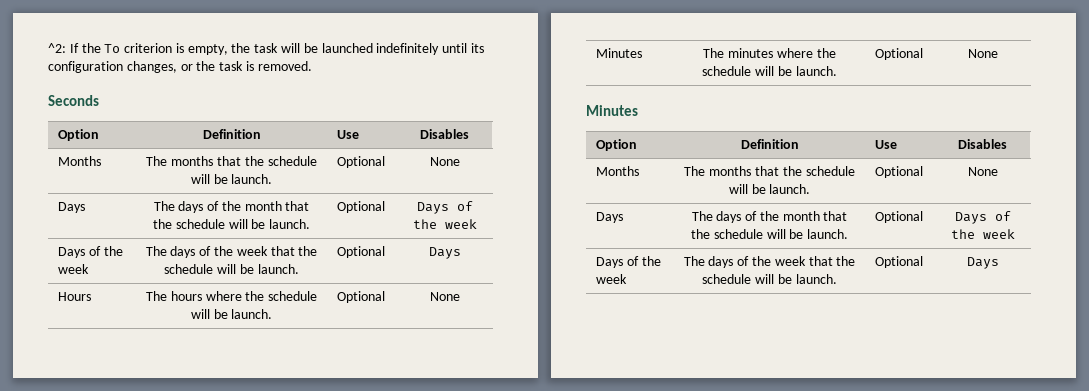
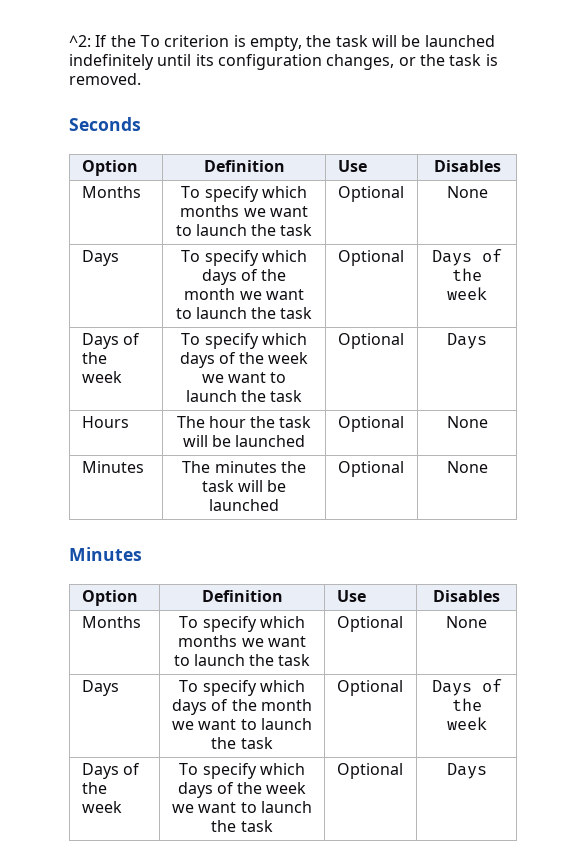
[146,156,317,166] [190,174,273,184] [336,156,385,168] [429,157,460,166] [57,202,85,213] [153,201,310,213] [152,219,311,229] [336,201,385,213] [416,201,473,214] [412,219,477,229] [57,246,123,258] [57,264,89,274] [145,246,318,258] [164,264,299,274] The months that the schedule will be launch. | Optional | None // Days | The days of the month that the schedule will be launch. | Optional | Days of the week // Days of the week | The days of the week that the schedule will be launch. -> [181,186,307,202] [180,205,308,217] [175,224,313,236] [337,186,404,202] [446,186,488,198] [81,250,119,266] [181,250,307,266] [201,269,287,285] [184,288,304,300] [175,307,313,319] [337,250,404,266] [432,249,502,266] [452,268,482,281] [447,287,487,300] [81,333,140,349] [81,352,107,364] [81,371,122,383] [181,333,307,349] [179,352,309,368] [201,372,287,383] [185,390,303,402] To specify which months we want to launch the task | Optional | None // Days | To specify which days of the month we want to launch the task | Optional | Days of the week // Days of the week | To specify which days of the week we want to launch the task
[170,291,318,301] [190,309,273,319] hours where the schedule will be launch. -> [208,416,312,428] [182,435,306,447] hour the task will be launched
[776,48,836,58] [702,66,837,76] where the schedule will be launch. -> [280,461,306,473] [201,480,287,492] [209,499,279,511] the task will be launched
[684,166,855,176] [728,184,811,194] [874,166,923,178] [967,167,998,176] [595,212,623,223] [691,211,848,223] [690,229,849,239] [874,211,923,223] [954,211,1011,224] [950,229,1015,239] [595,256,661,268] [595,274,627,284] [683,256,856,268] [702,274,837,284] The months that the schedule will be launch. | Optional | None // Days | The days of the month that the schedule will be launch. | Optional | Days of the week // Days of the week | The days of the week that the schedule will be launch. -> [179,616,305,632] [178,635,306,647] [173,654,311,666] [336,616,403,632] [446,616,487,628] [81,680,119,696] [179,680,305,696] [172,699,312,715] [172,718,312,730] [211,737,273,749] [336,680,403,696] [431,679,502,696] [451,698,482,711] [446,717,487,730] [81,763,140,779] [81,782,107,794] [81,801,122,813] [179,763,305,779] [177,782,307,798] [172,801,312,813] [211,820,273,832] To specify which months we want to launch the task | Optional | None // Days | To specify which days of the month we want to launch the task | Optional | Days of the week // Days of the week | To specify which days of the week we want to launch the task

